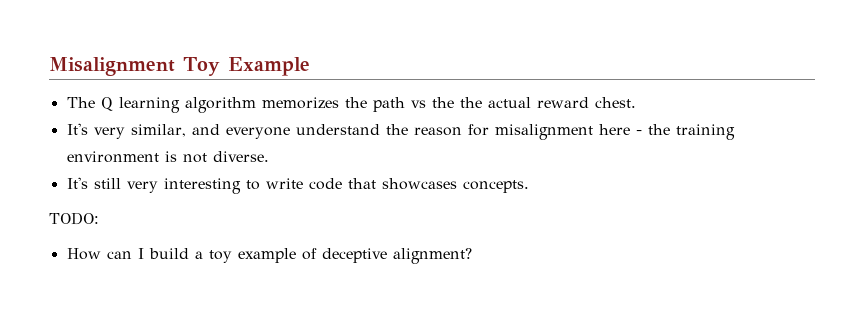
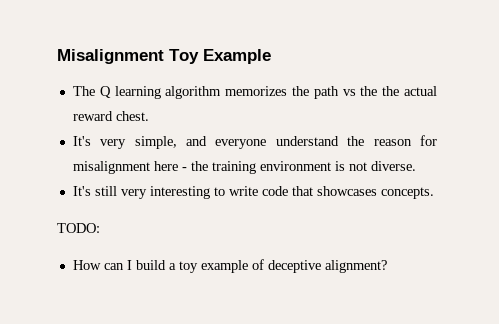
[130,124,186,137] similar, -> [134,136,177,149] simple,

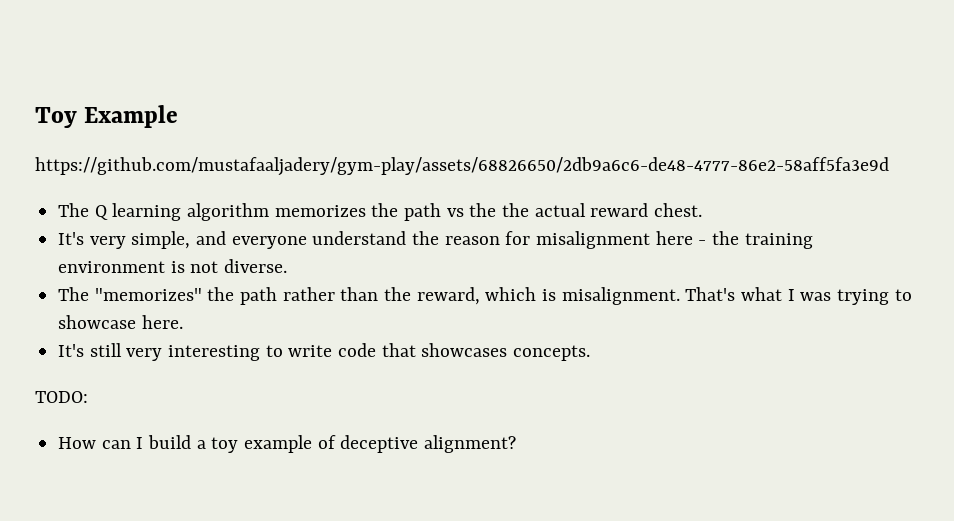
[57,49,164,64] Misalignment -> (35, 117) none
(271, 56) none -> [35,157,889,176] // https://github.com/mustafaaljadery/gym-play/assets/68826650/2db9a6c6-de48-4777-86e2-58aff5fa3e9d
(416, 166) none -> [58,287,912,305] [58,315,183,329] // The "memorizes" the path rather than the reward, which is misalignment. That's what I was trying to showcase here.

